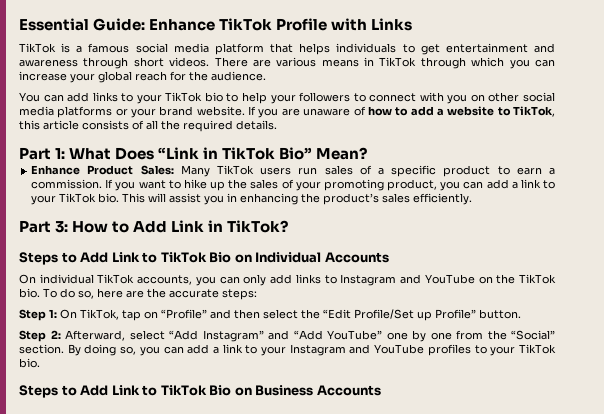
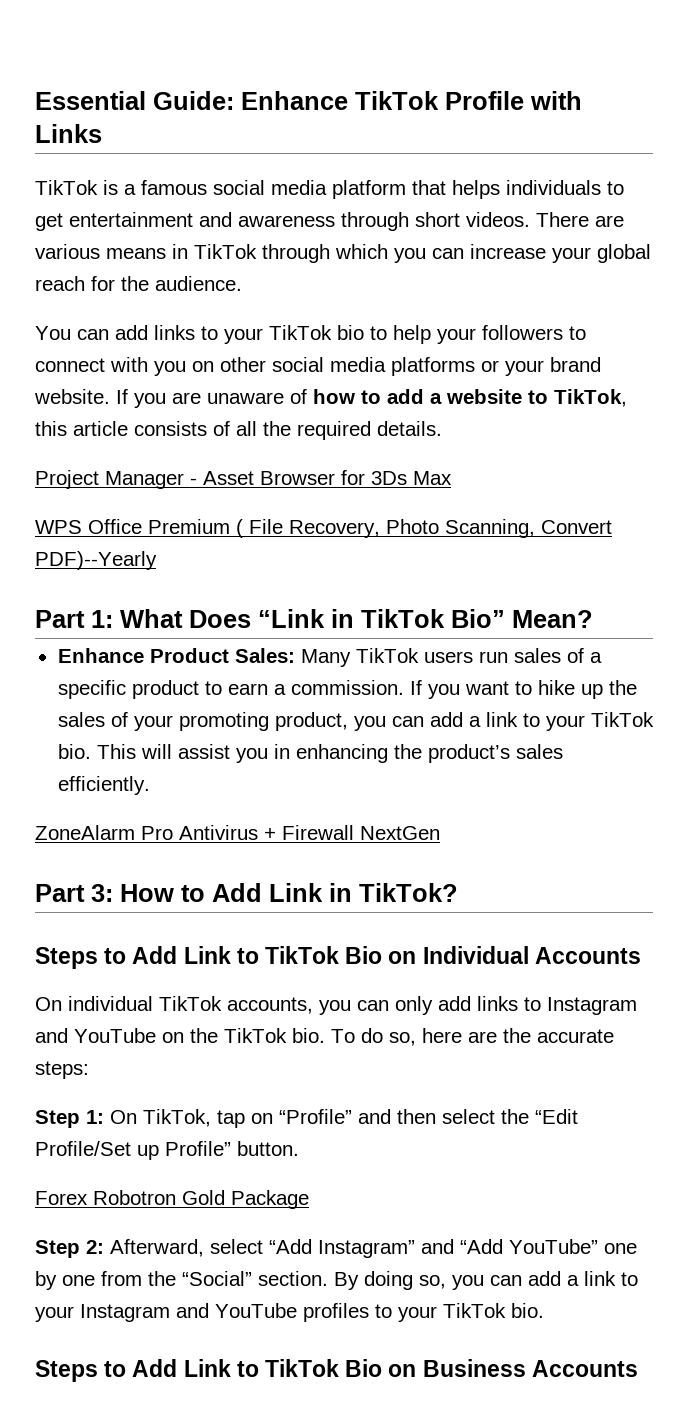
(277, 125) none -> [35,470,452,489] [35,519,612,538] [35,551,157,570] // Project Manager - Asset Browser for 3Ds Max // WPS Office Premium ( File Recovery, Photo Scanning, Convert PDF)--Yearly
(473, 199) none -> [35,825,440,840] // ZoneAlarm Pro Antivirus + Firewall NextGen
(521, 314) none -> [35,1190,309,1209] // Forex Robotron Gold Package

